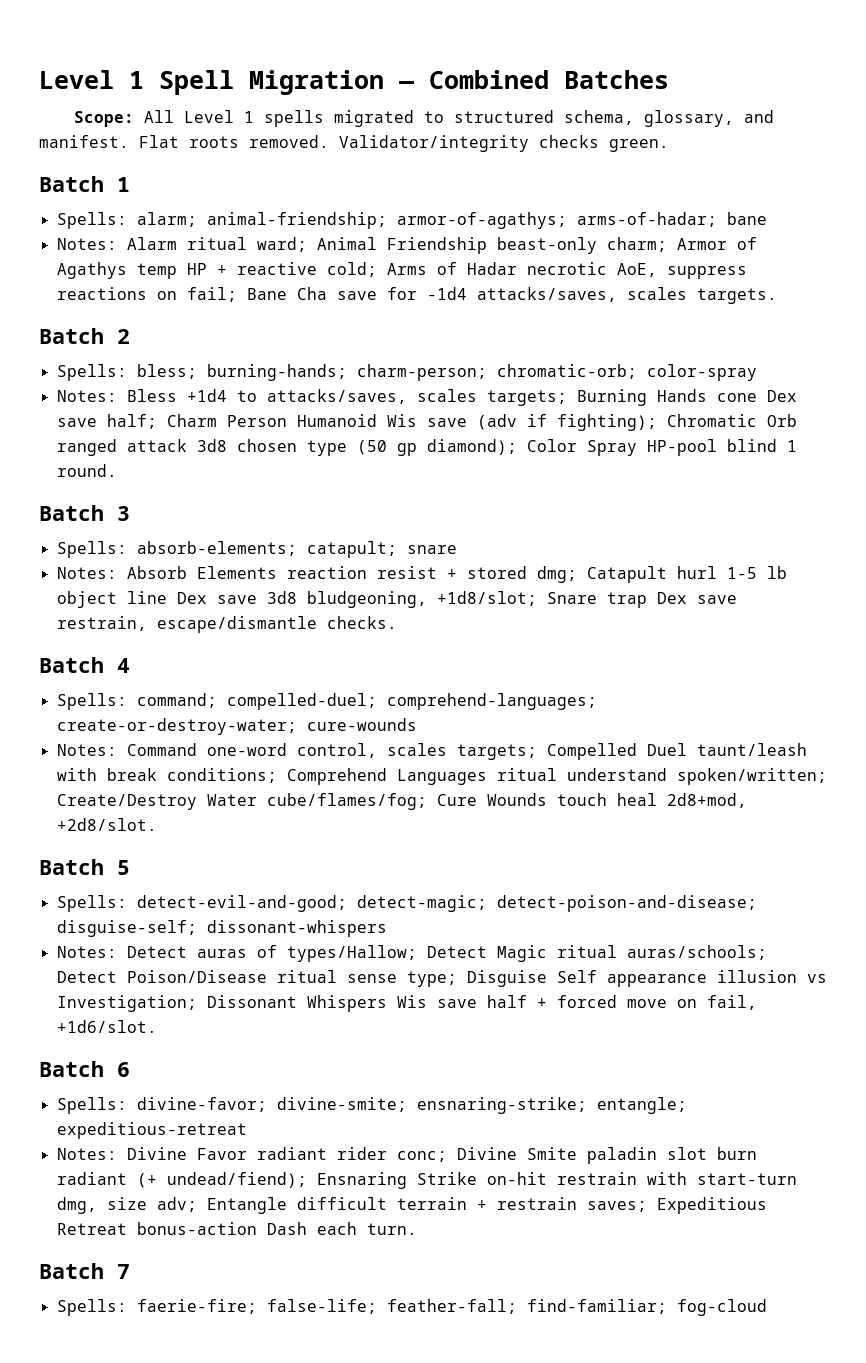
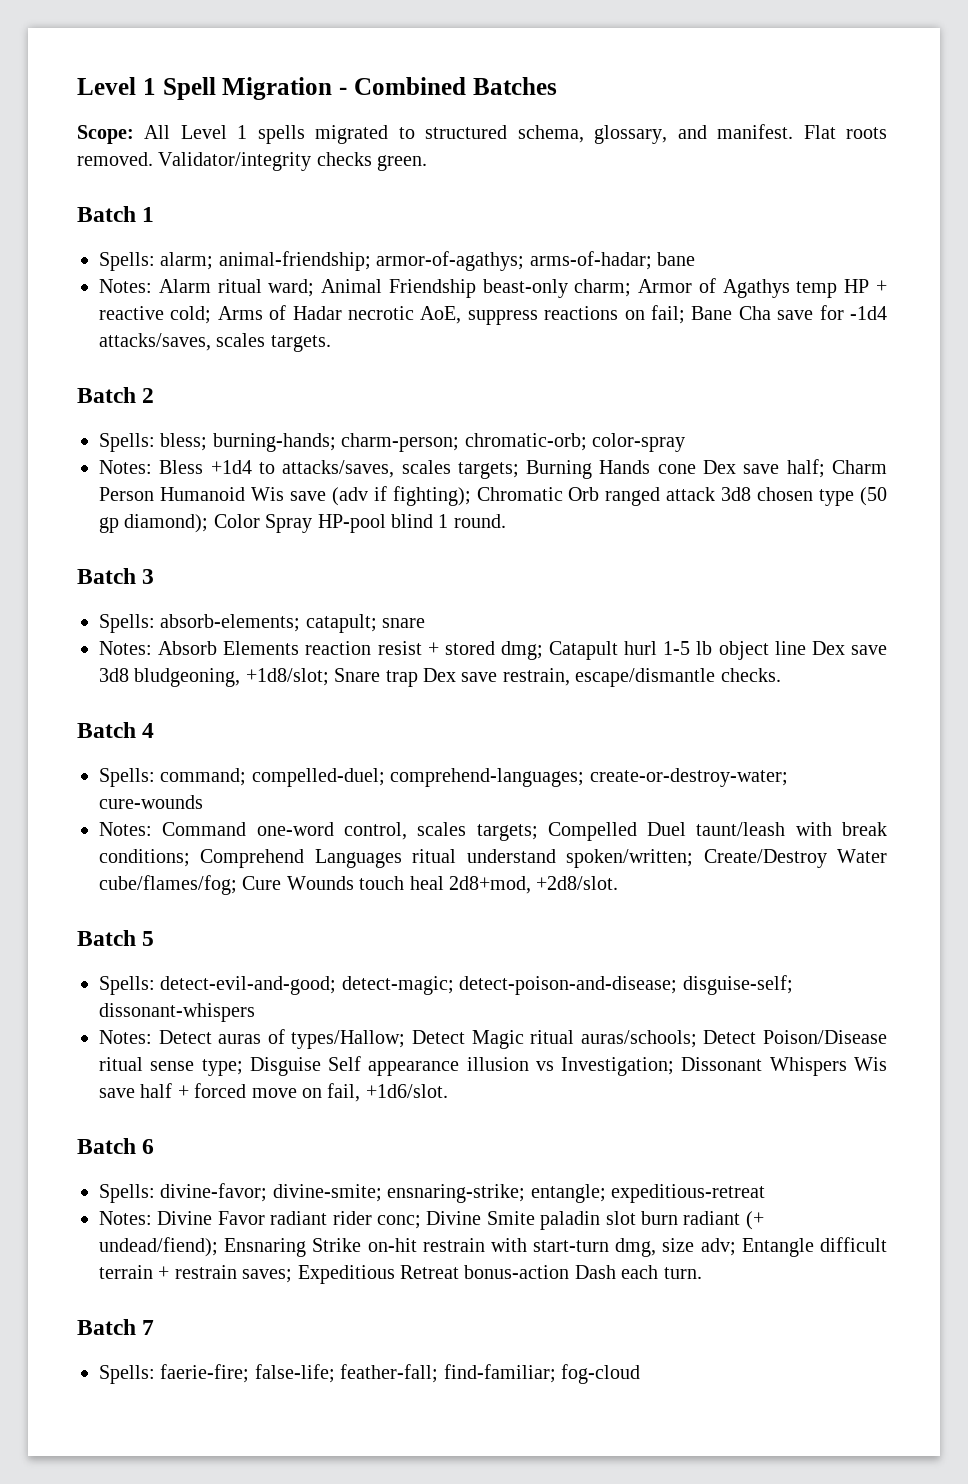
[399,81,414,89] — -> [339,87,347,95] -

